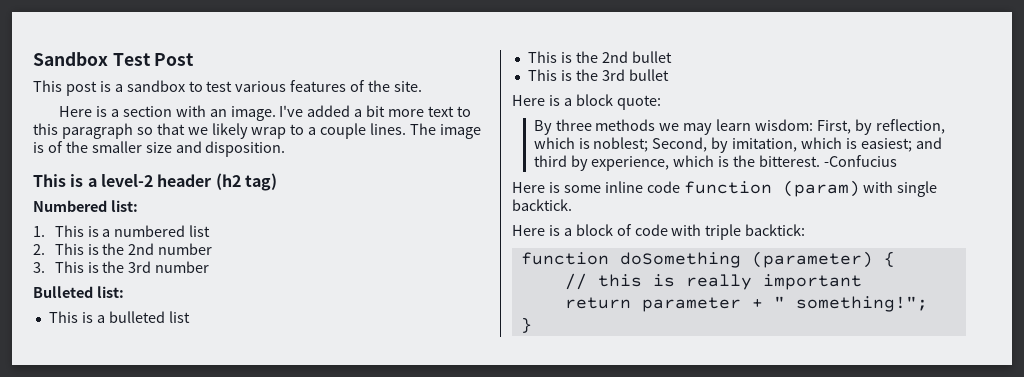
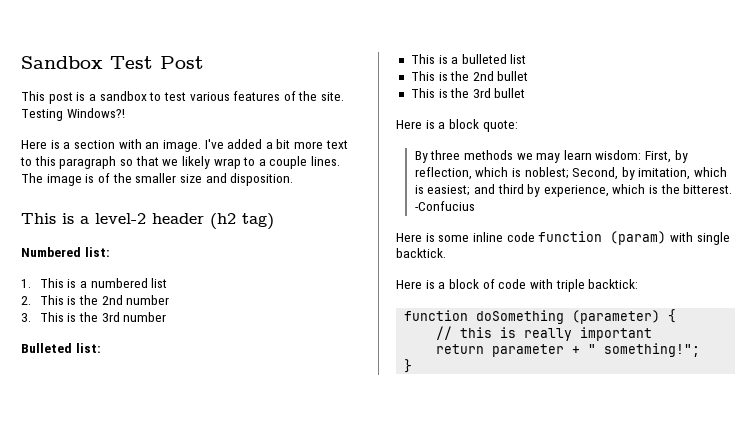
(423, 86) none -> [21,108,125,121] Testing Windows?!

